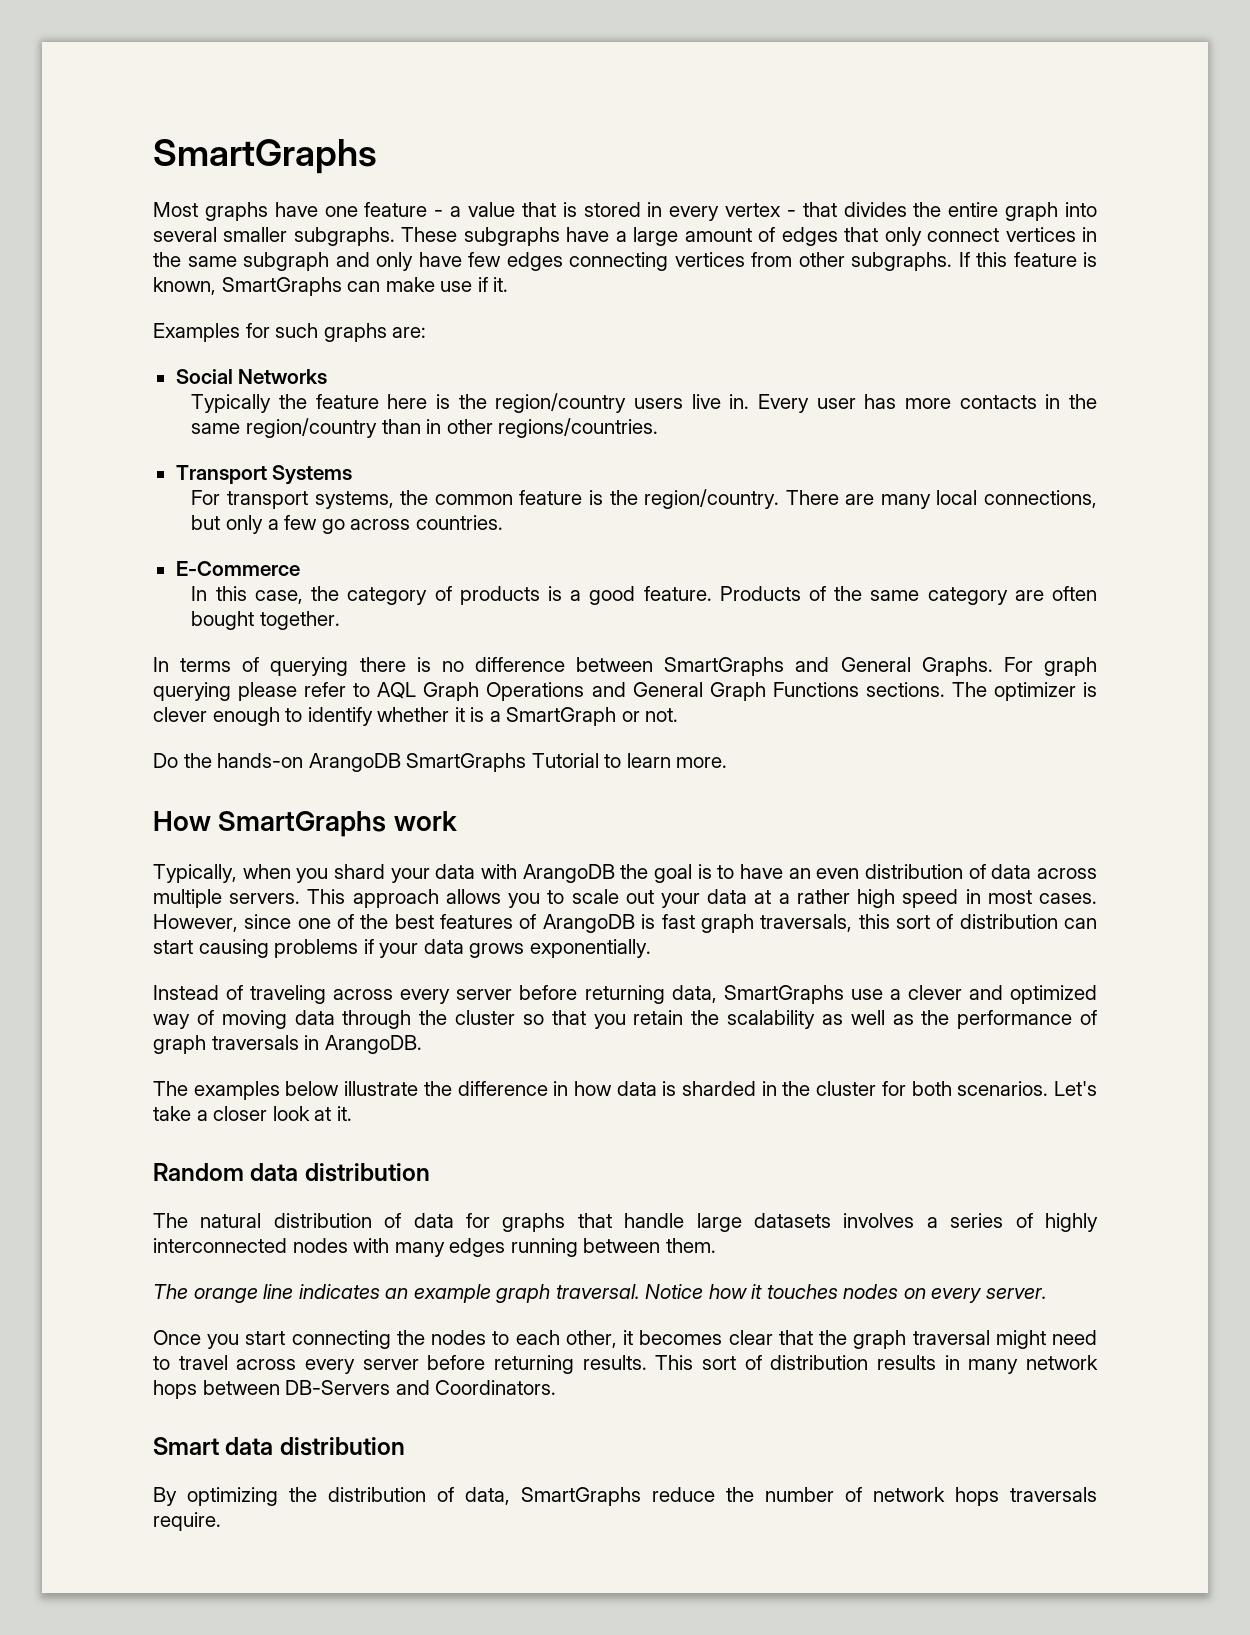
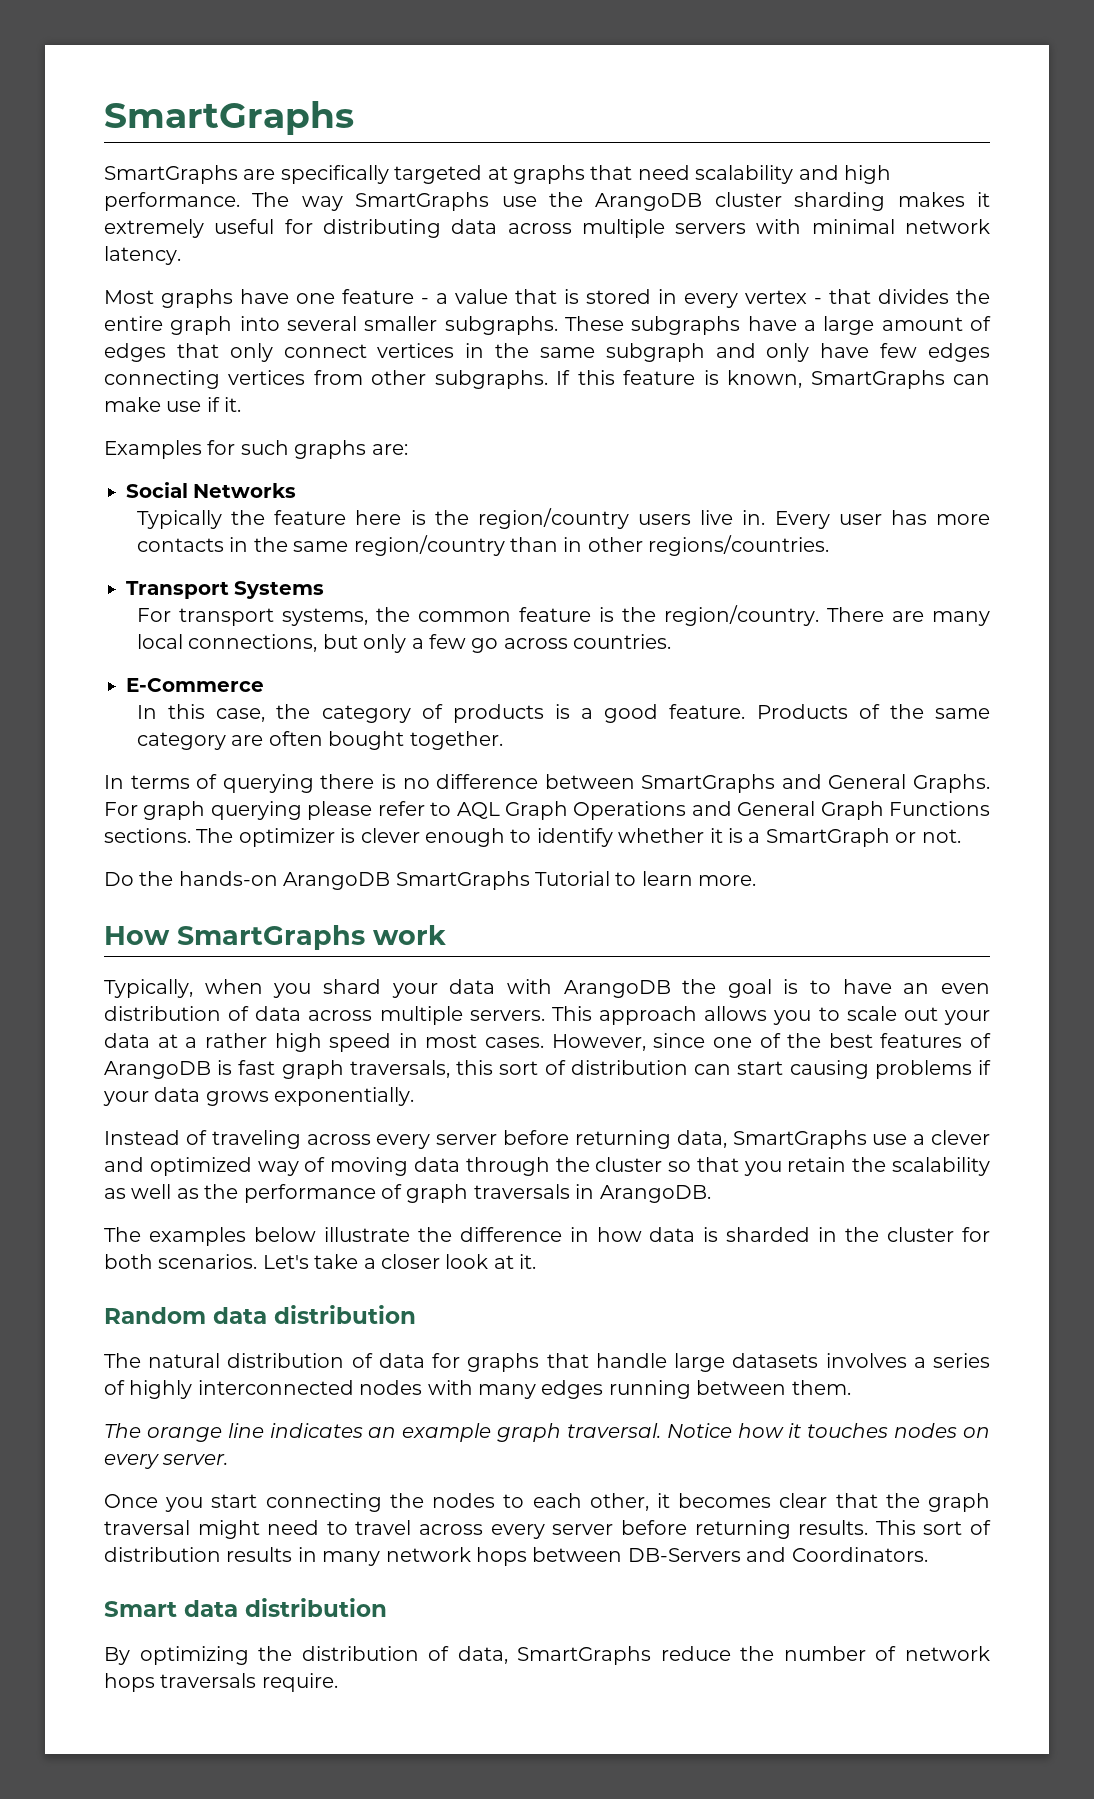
[153,139,377,174] SmartGraphs -> [104,101,354,135] [104,165,891,184] [104,192,990,211] [104,219,990,238] [104,246,181,265] SmartGraphs // SmartGraphs are specifically targeted at graphs that need scalability and high performance. The way SmartGraphs use the ArangoDB cluster sharding makes it extremely useful for distributing data across multiple servers with minimal network latency.

